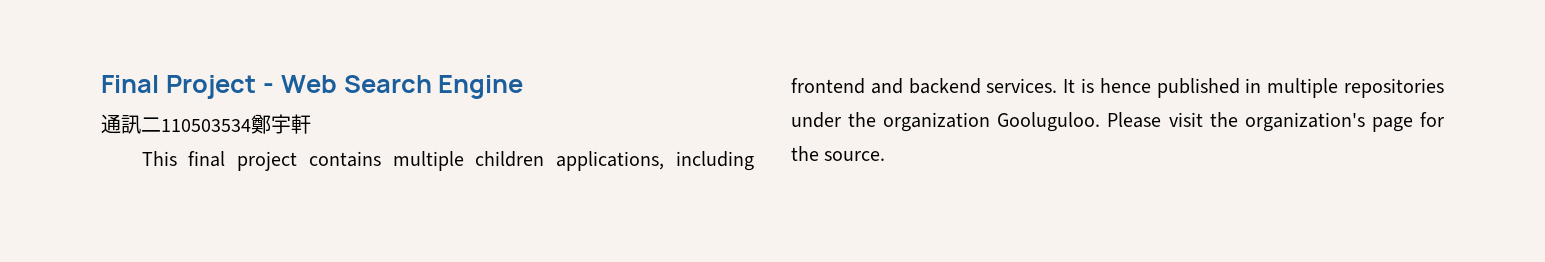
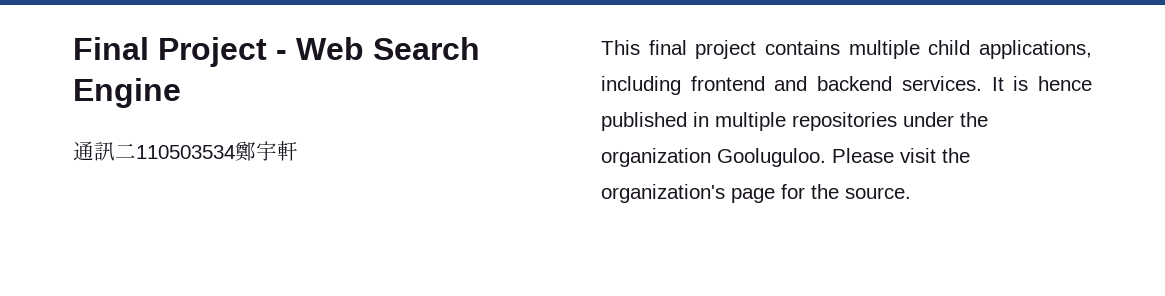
[475,151,545,167] children -> [928,40,971,55] child

